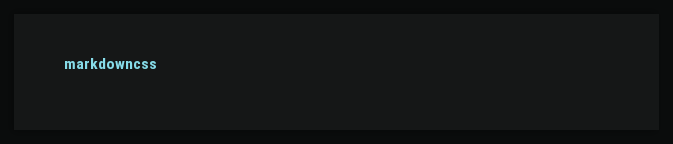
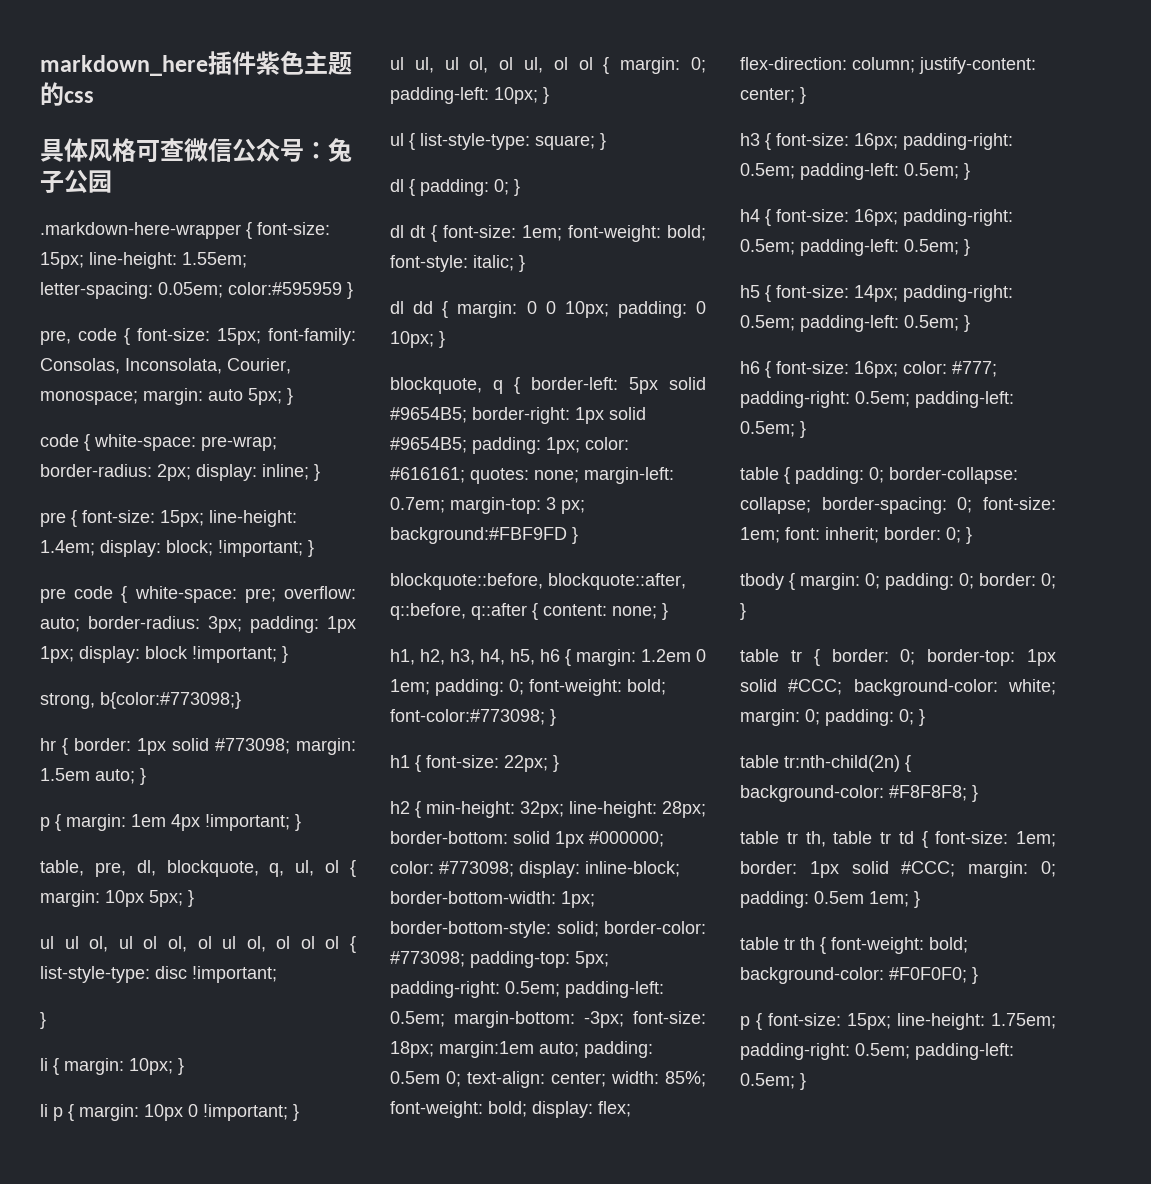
[64,58,157,69] markdowncss -> [40,51,352,76] [40,82,94,106] [40,138,352,162] [40,169,112,193] [40,222,330,239] [40,252,247,269] [40,282,353,299] [40,328,356,345] [40,358,291,374] [40,388,293,405] [40,434,277,451] [40,464,320,481] [40,510,297,527] [40,540,314,557] [40,586,356,603] [40,616,356,633] [40,646,288,663] [40,692,241,709] [40,738,356,755] [40,768,146,785] [40,814,301,831] [40,860,356,877] [40,890,194,907] [40,936,356,953] [40,966,277,983] [40,1012,46,1029] [40,1058,184,1075] [40,1104,299,1121] [390,57,706,74] [390,87,549,104] [390,133,606,150] [390,179,520,196] [390,225,706,242] [390,255,525,272] [390,301,706,318] [390,331,445,348] [390,377,706,394] [390,407,646,424] [390,437,629,454] [390,467,674,484] [390,497,585,514] [390,527,578,544] [390,573,686,590] [390,603,668,620] [390,649,706,666] [390,679,666,696] [390,709,556,726] [390,755,559,772] [390,801,706,818] [390,831,664,848] [390,861,680,878] [390,891,595,908] [390,921,706,938] [390,951,609,968] [390,981,664,998] [390,1011,706,1028] [390,1041,653,1058] [390,1071,706,1088] [390,1101,631,1118] [740,57,1036,74] [740,87,806,104] [740,133,1013,150] [740,163,970,180] [740,209,1013,226] [740,239,970,256] [740,285,1013,302] [740,315,970,332] [740,361,997,378] [740,391,1014,408] [740,421,806,438] [740,467,1018,484] [740,497,1056,514] [740,527,972,544] [740,573,1056,590] [740,603,746,620] [740,649,1056,666] [740,679,1056,696] [740,709,925,726] [740,755,911,772] [740,785,978,802] [740,831,1056,848] [740,861,1056,878] [740,891,920,908] [740,937,968,954] [740,967,978,984] [740,1013,1056,1030] [740,1043,1014,1060] [740,1073,806,1090] markdown_here插件紫色主题的css // 具体风格可查微信公众号：兔子公园 // .markdown-here-wrapper { font-size: 15px; line-height: 1.55em; letter-spacing: 0.05em; color:#595959 } // pre, code { font-size: 15px; font-family: Consolas, Inconsolata, Courier, monospace; margin: auto 5px; } // code { white-space: pre-wrap; border-radius: 2px; display: inline; } // pre { font-size: 15px; line-height: 1.4em; display: block; !important; } // pre code { white-space: pre; overflow: auto; border-radius: 3px; padding: 1px 1px; display: block !important; } // strong, b{color:#773098;} // hr { border: 1px solid #773098; margin: 1.5em auto; } // p { margin: 1em 4px !important; } // table, pre, dl, blockquote, q, ul, ol { margin: 10px 5px; } // ul ul ol, ul ol ol, ol ul ol, ol ol ol { list-style-type: disc !important; // } // li { margin: 10px; } // li p { margin: 10px 0 !important; } // ul ul, ul ol, ol ul, ol ol { margin: 0; padding-left: 10px; } // ul { list-style-type: square; } // dl { padding: 0; } // dl dt { font-size: 1em; font-weight: bold; font-style: italic; } // dl dd { margin: 0 0 10px; padding: 0 10px; } // blockquote, q { border-left: 5px solid #9654B5; border-right: 1px solid #9654B5; padding: 1px; color: #616161; quotes: none; margin-left: 0.7em; margin-top: 3 px; background:#FBF9FD } // blockquote::before, blockquote::after, q::before, q::after { content: none; } // h1, h2, h3, h4, h5, h6 { margin: 1.2em 0 1em; padding: 0; font-weight: bold; font-color:#773098; } // h1 { font-size: 22px; } // h2 { min-height: 32px; line-height: 28px; border-bottom: solid 1px #000000; color: #773098; display: inline-block; border-bottom-width: 1px; border-bottom-style: solid; border-color: #773098; padding-top: 5px; padding-right: 0.5em; padding-left: 0.5em; margin-bottom: -3px; font-size: 18px; margin:1em auto; padding: 0.5em 0; text-align: center; width: 85%; font-weight: bold; display: flex; flex-direction: column; justify-content: center; } // h3 { font-size: 16px; padding-right: 0.5em; padding-left: 0.5em; } // h4 { font-size: 16px; padding-right: 0.5em; padding-left: 0.5em; } // h5 { font-size: 14px; padding-right: 0.5em; padding-left: 0.5em; } // h6 { font-size: 16px; color: #777; padding-right: 0.5em; padding-left: 0.5em; } // table { padding: 0; border-collapse: collapse; border-spacing: 0; font-size: 1em; font: inherit; border: 0; } // tbody { margin: 0; padding: 0; border: 0; } // table tr { border: 0; border-top: 1px solid #CCC; background-color: white; margin: 0; padding: 0; } // table tr:nth-child(2n) { background-color: #F8F8F8; } // table tr th, table tr td { font-size: 1em; border: 1px solid #CCC; margin: 0; padding: 0.5em 1em; } // table tr th { font-weight: bold; background-color: #F0F0F0; } // p { font-size: 15px; line-height: 1.75em; padding-right: 0.5em; padding-left: 0.5em; }

